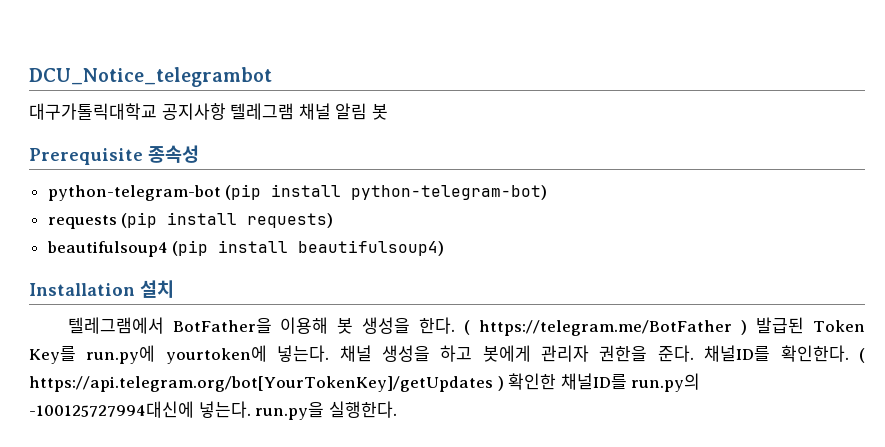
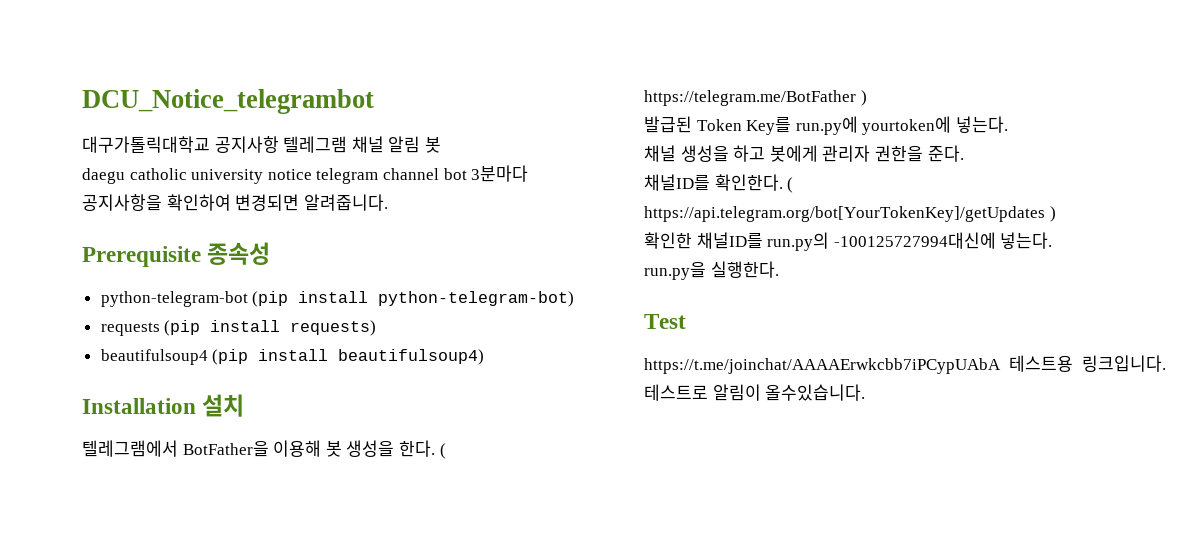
(388, 111) none -> [82,165,529,184] [82,194,388,211] // daegu catholic university notice telegram channel bot 3분마다 공지사항을 확인하여 변경되면 알려줍니다.
(748, 327) none -> (867, 98) //
(330, 353) none -> (1008, 124) //
(694, 353) none -> (964, 153) //
(504, 383) none -> (1056, 214) //
(251, 409) none -> (1053, 240) //
(397, 409) none -> [644,314,686,329] [644,355,1166,374] [644,384,866,401] // Test // https://t.me/joinchat/AAAAErwkcbb7iPCypUAbA 테스트용 링크입니다. 테스트로 알림이 올수있습니다.

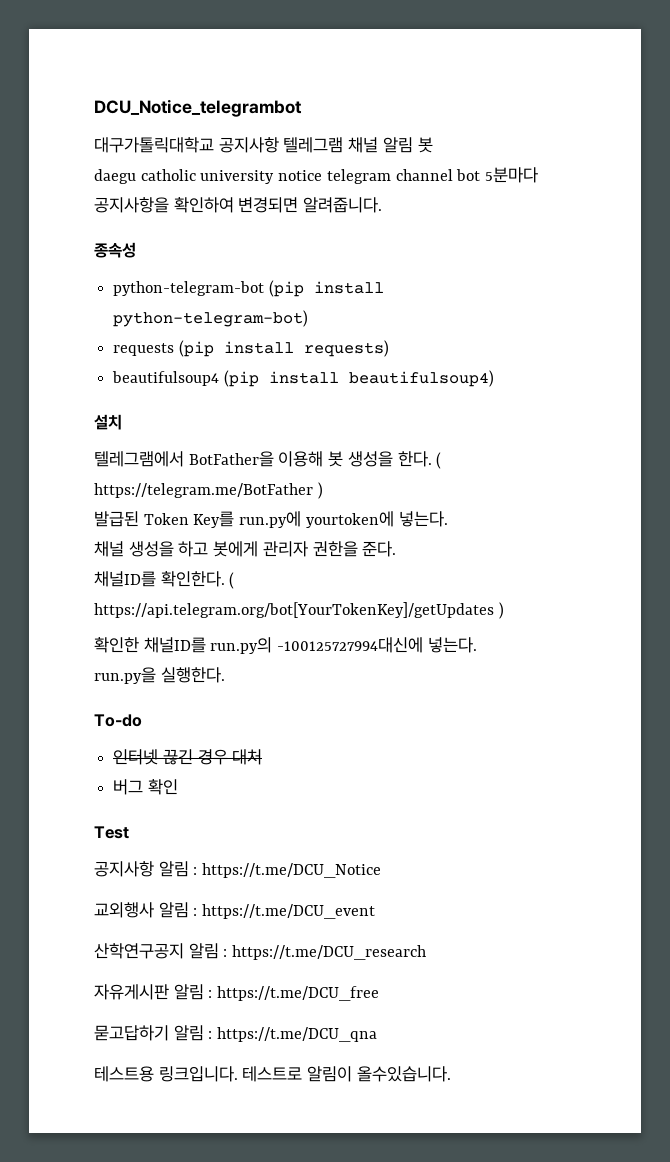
[471,165,529,182] 3분마다 -> [485,167,539,183] 5분마다
[82,246,201,267] Prerequisite -> (383, 205) none
[82,398,196,414] Installation -> (494, 378) none
[644,314,686,329] [644,358,1001,374] Test // https://t.me/joinchat/AAAAErwkcbb7iPCypUAbA -> [94,714,142,727] [113,749,263,765] [113,779,178,795] [94,826,129,839] [94,861,382,878] [94,902,376,919] [94,943,427,960] [94,984,380,1001] [94,1025,378,1042] To-do // 인터넷 끊긴 경우 대처 // 버그 확인 // Test // 공지사항 알림 : https://t.me/DCU_Notice // 교외행사 알림 : https://t.me/DCU_event // 산학연구공지 알림 : https://t.me/DCU_research // 자유게시판 알림 : https://t.me/DCU_free // 묻고답하기 알림 : https://t.me/DCU_qna //

